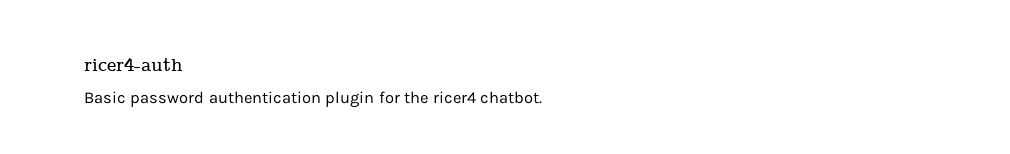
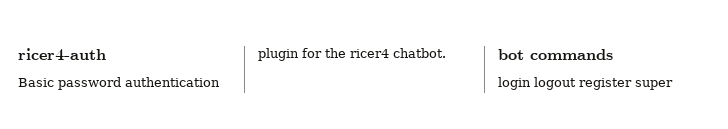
(543, 97) none -> [498,49,613,60] [498,77,673,90] // bot commands // login logout register super

